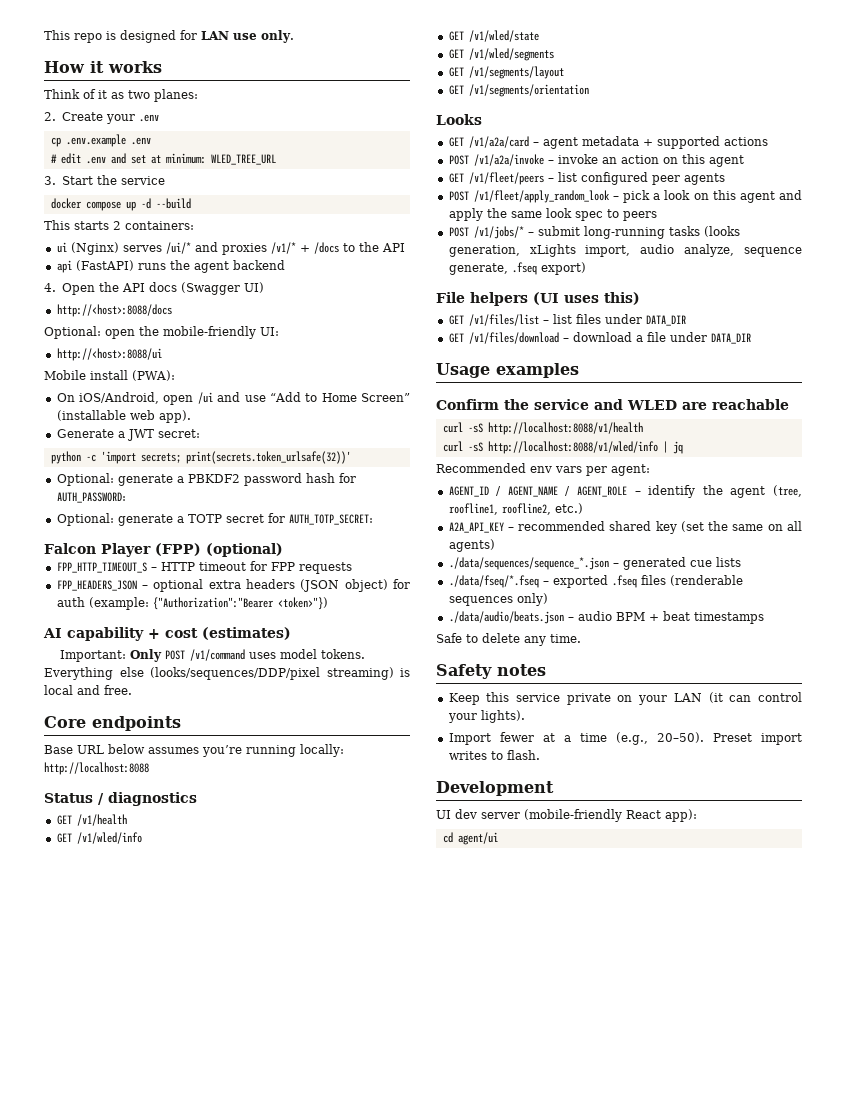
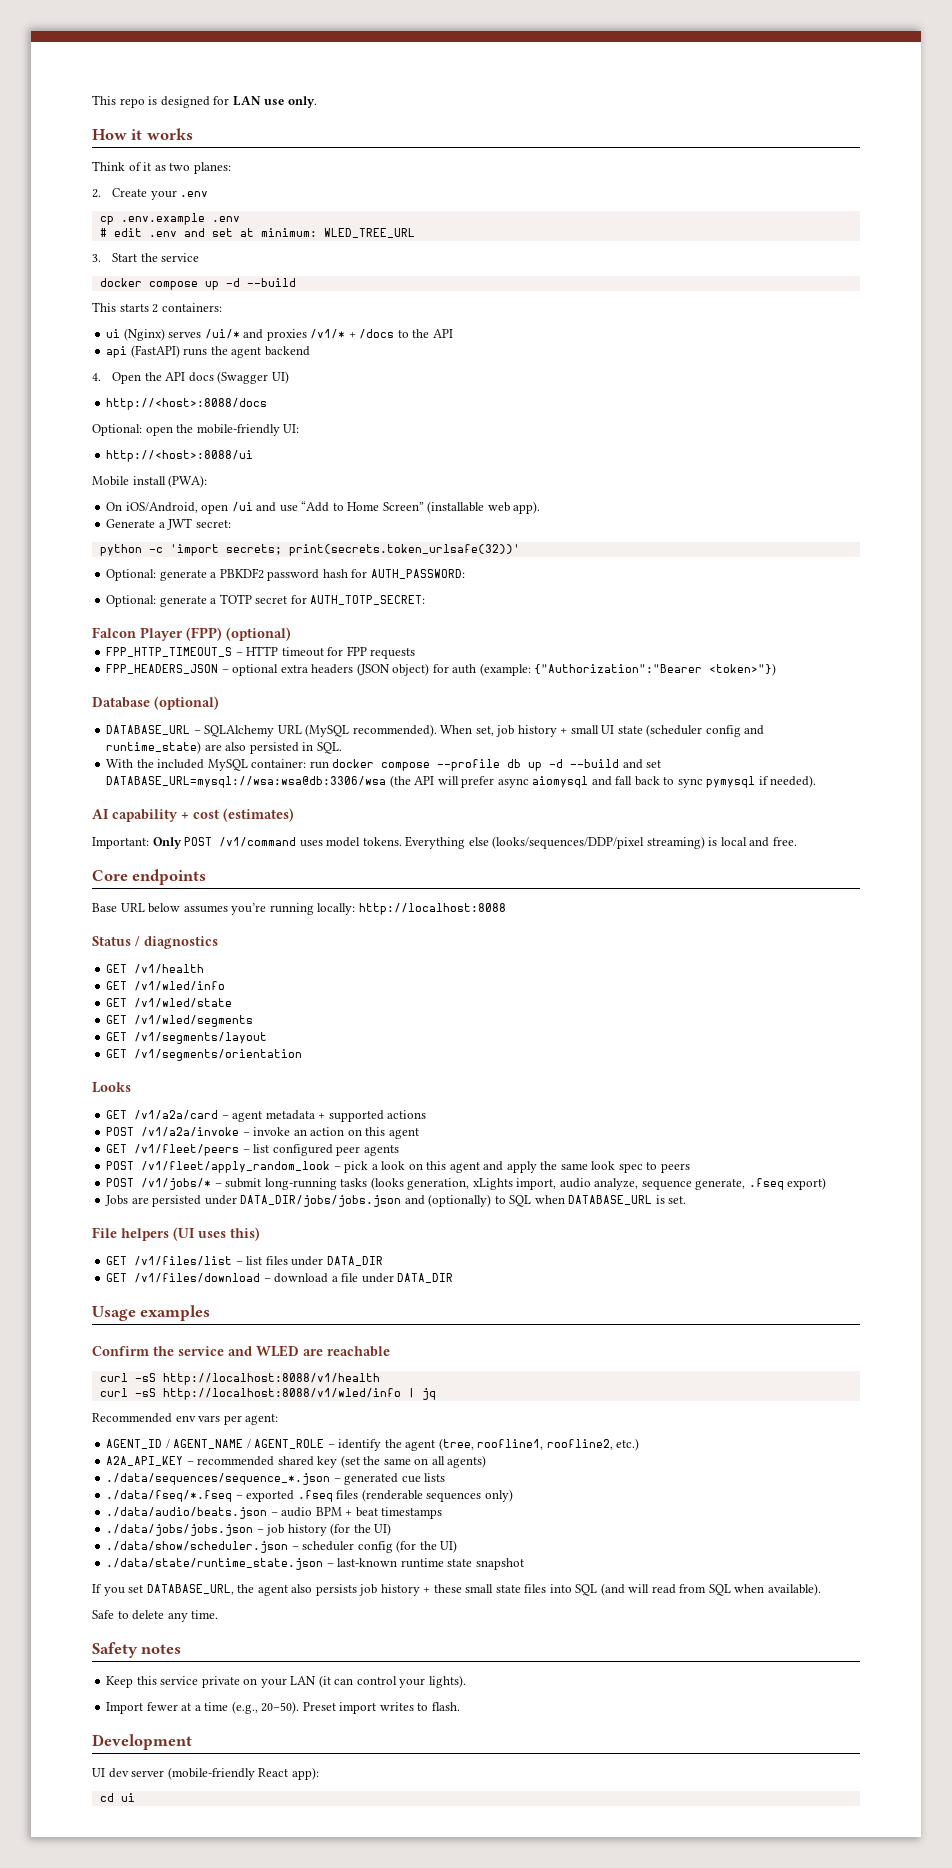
(328, 603) none -> [92,696,219,710] [106,724,765,737] [106,741,342,754] [106,759,662,771] [106,775,817,788] // Database (optional) // DATABASE_URL – SQLAlchemy URL (MySQL recommended). When set, job history + small UI state (scheduler config and runtime_state) are also persisted in SQL. // With the included MySQL container: run docker compose --profile db up -d --build and set DATABASE_URL=mysql://wsa:wsa@db:3306/wsa (the API will prefer async aiomysql and fall back to sync pymysql if needed).
(586, 268) none -> [105,1194,687,1207] // Jobs are persisted under DATA_DIR/jobs/jobs.json and (optionally) to SQL when DATABASE_URL is set.
(764, 618) none -> [106,1523,392,1536] [106,1540,458,1553] [106,1558,524,1570] [92,1583,821,1596] // ./data/jobs/jobs.json – job history (for the UI) // ./data/show/scheduler.json – scheduler config (for the UI) // ./data/state/runtime_state.json – last-known runtime state snapshot // If you set DATABASE_URL, the agent also persists job history + these small state files into SQL (and will read from SQL when available).
[457,832,498,845] agent/ui -> [120,1793,135,1802] ui

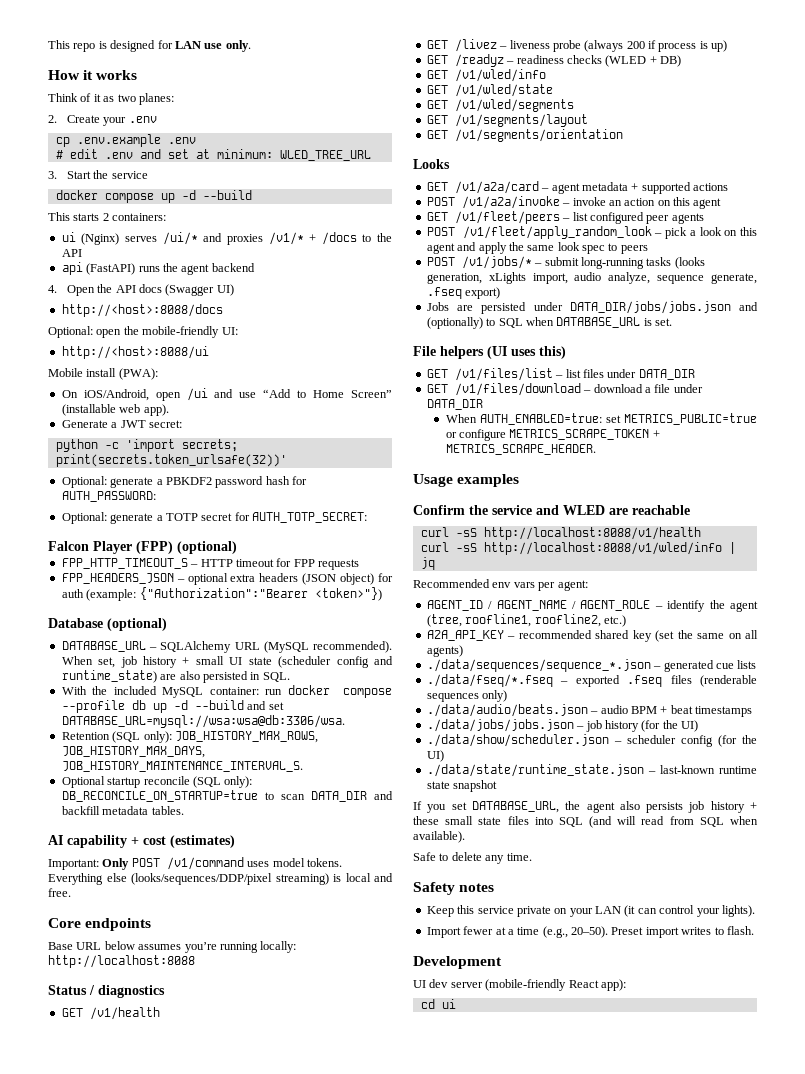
[106,775,817,788] DATABASE_URL=mysql://wsa:wsa@db:3306/wsa (the API will prefer async aiomysql and fall back to sync pymysql if needed). -> [61,715,345,728] [61,731,318,743] [61,746,205,758] [61,761,303,772] [61,776,253,788] [61,790,393,802] [61,806,184,815] DATABASE_URL=mysql://wsa:wsa@db:3306/wsa. // Retention (SQL only): JOB_HISTORY_MAX_ROWS, JOB_HISTORY_MAX_DAYS, JOB_HISTORY_MAINTENANCE_INTERVAL_S. // Optional startup reconcile (SQL only): DB_RECONCILE_ON_STARTUP=true to scan DATA_DIR and backfill metadata tables.
(205, 969) none -> [426,39,728,52] [426,54,681,67] // GET /livez – liveness probe (always 200 if process is up) // GET /readyz – readiness checks (WLED + DB)
(454, 1278) none -> [445,413,757,425] [445,429,660,441] [445,444,596,455] // When AUTH_ENABLED=true: set METRICS_PUBLIC=true or configure METRICS_SCRAPE_TOKEN + METRICS_SCRAPE_HEADER.

